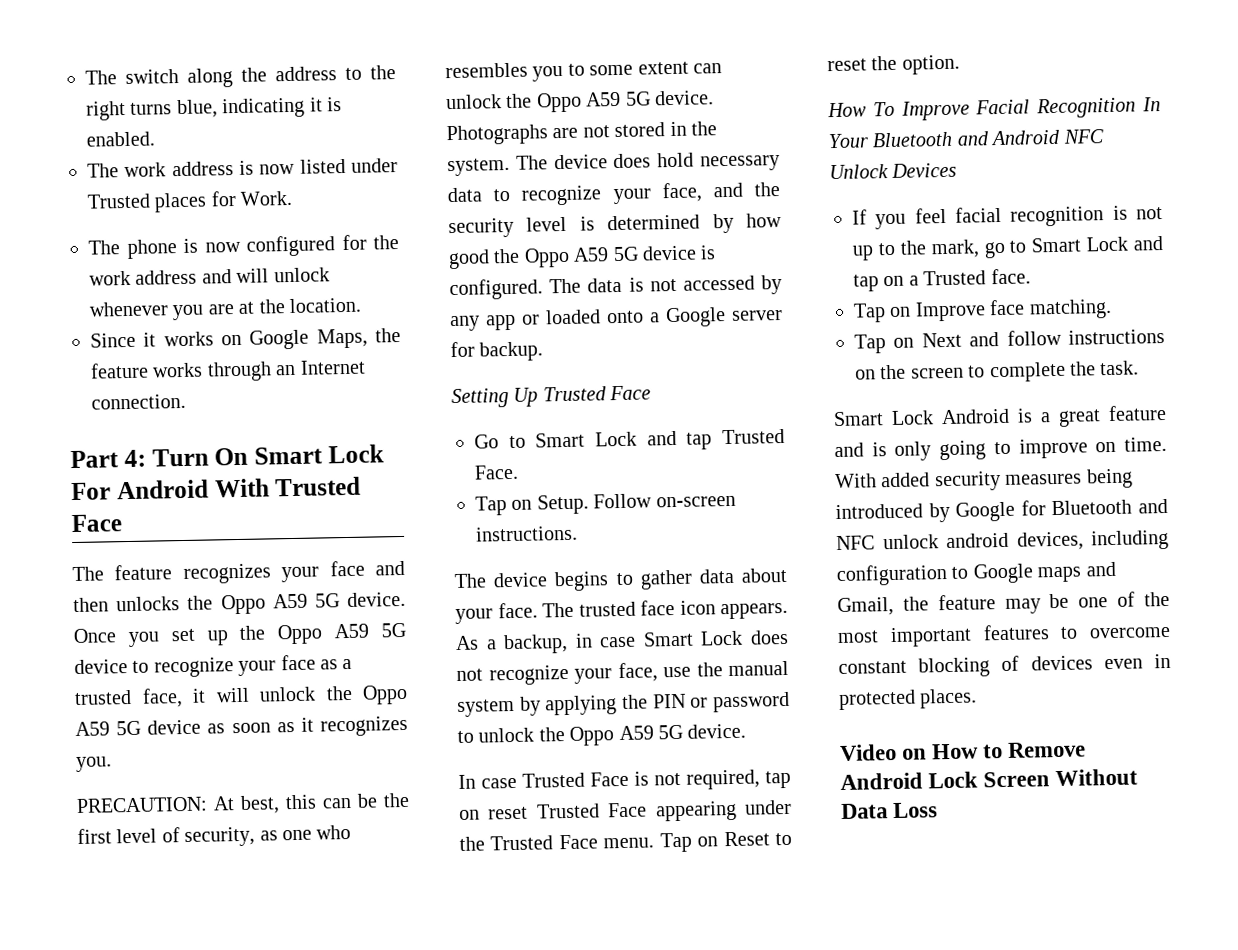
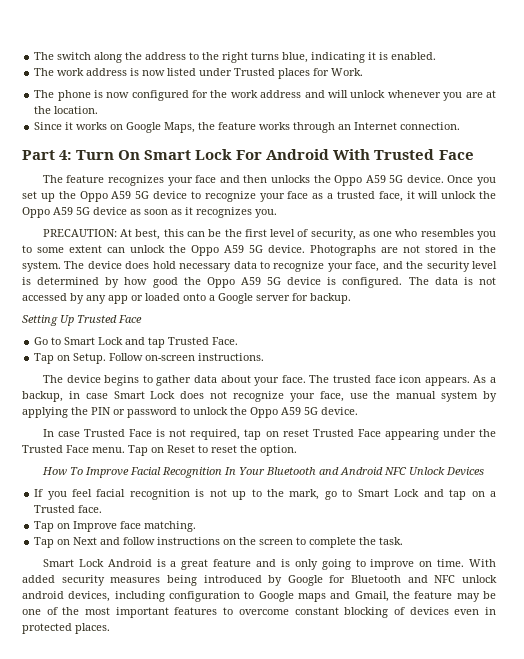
[839,741,1087,761] [840,768,1139,790] [841,802,939,819] // Video on How to Remove Android Lock Screen Without Data Loss -> (110, 628) none

